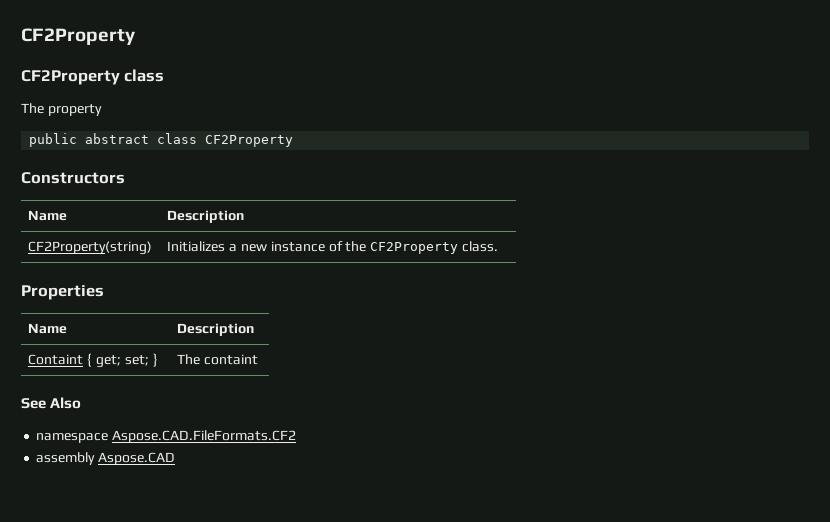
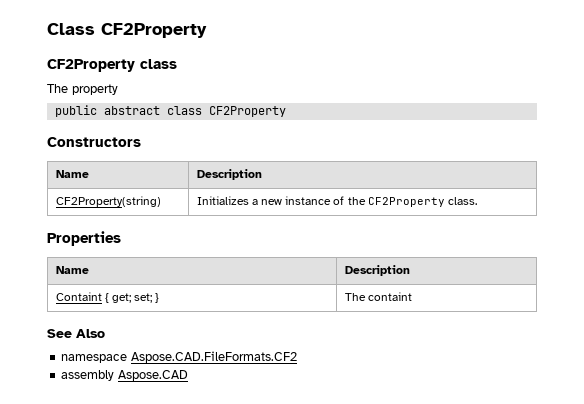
(21, 36) none -> [47,23,95,35] Class

